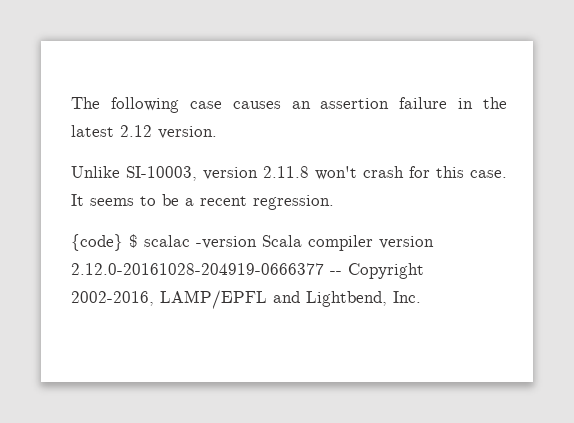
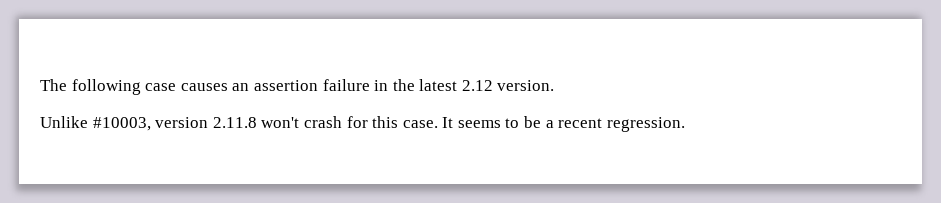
[126,166,197,181] SI-10003, -> [92,117,151,131] #10003,
[71,234,434,251] [71,263,424,279] [71,290,421,309] // {code} $ scalac -version Scala compiler version 2.12.0-20161028-204919-0666377 -- Copyright 2002-2016, LAMP/EPFL and Lightbend, Inc. -> (685, 124) none

